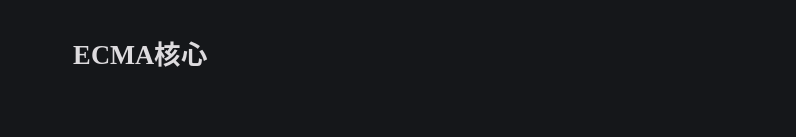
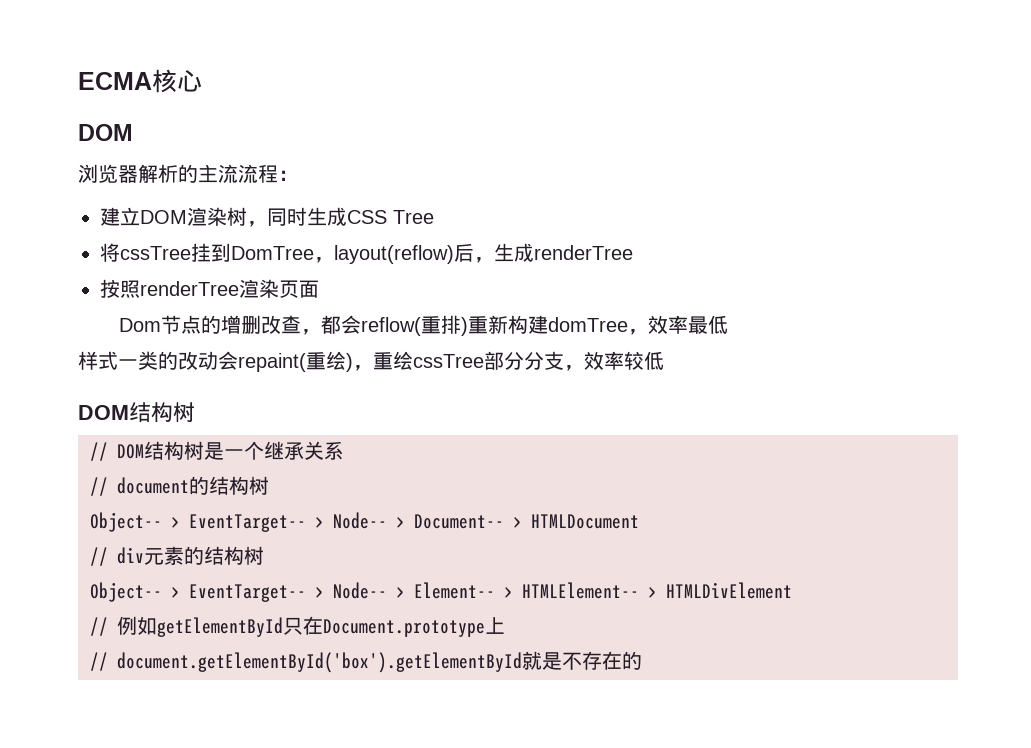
(208, 53) none -> [78,124,133,141] [78,164,298,183] [100,207,434,227] [100,243,633,264] [100,279,319,298] [118,315,728,336] [78,351,664,372] [78,402,195,422] [90,441,344,461] [90,476,269,496] [90,512,639,532] [90,546,264,566] [90,582,792,602] [90,616,505,637] [90,651,642,673] // DOM // 浏览器解析的主流流程： // 建立DOM渲染树，同时生成CSS Tree // 将cssTree挂到DomTree，layout(reflow)后，生成renderTree // 按照renderTree渲染页面 // Dom节点的增删改查，都会reflow(重排)重新构建domTree，效率最低 // 样式一类的改动会repaint(重绘)，重绘cssTree部分分支，效率较低 // DOM结构树 // // DOM结构树是一个继承关系 // // document的结构树 // Object-- > EventTarget-- > Node-- > Document-- > HTMLDocument // // div元素的结构树 // Object-- > EventTarget-- > Node-- > Element-- > HTMLElement-- > HTMLDivElement // // 例如getElementById只在Document.prototype上 // // document.getElementById('box').getElementById就是不存在的

